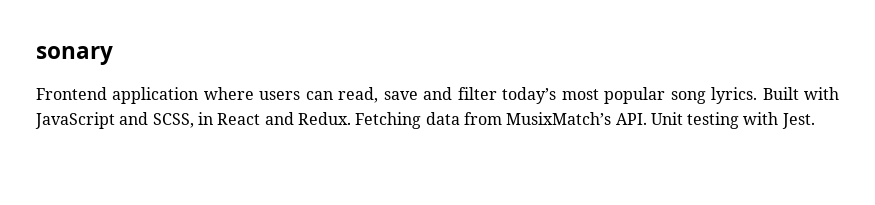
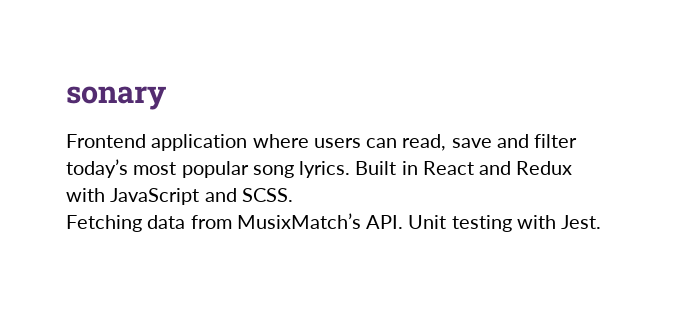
[804,87,840,100] [35,112,351,129] with JavaScript and SCSS, in React and Redux. -> [401,161,573,175] [66,188,293,205] in React and Redux with JavaScript and SCSS. //

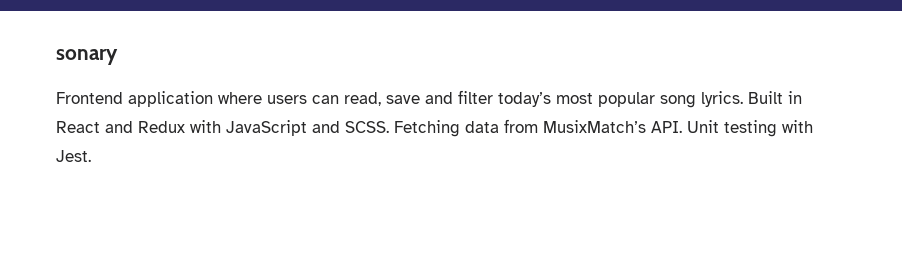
(293, 195) // -> (389, 127) none

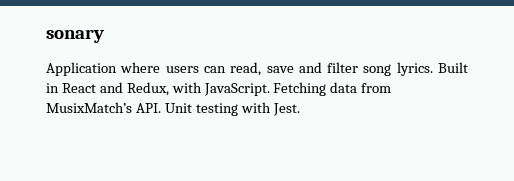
[56,91,213,107] Frontend application -> [46,62,117,76] Application
[498,92,655,107] today’s most popular -> (359, 67) none
[138,120,389,136] Redux with JavaScript and SCSS. -> [126,82,270,96] Redux, with JavaScript.

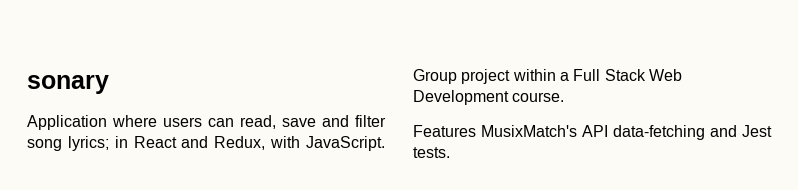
[396,62,469,76] lyrics. Built -> [67,136,109,151] lyrics;
[273,82,392,96] [46,102,300,116] Fetching data from MusixMatch’s API. Unit testing with Jest. -> [413,69,682,84] [413,90,565,105] [413,125,772,140] [413,147,450,158] Group project within a Full Stack Web Development course. // Features MusixMatch's API data-fetching and Jest tests.

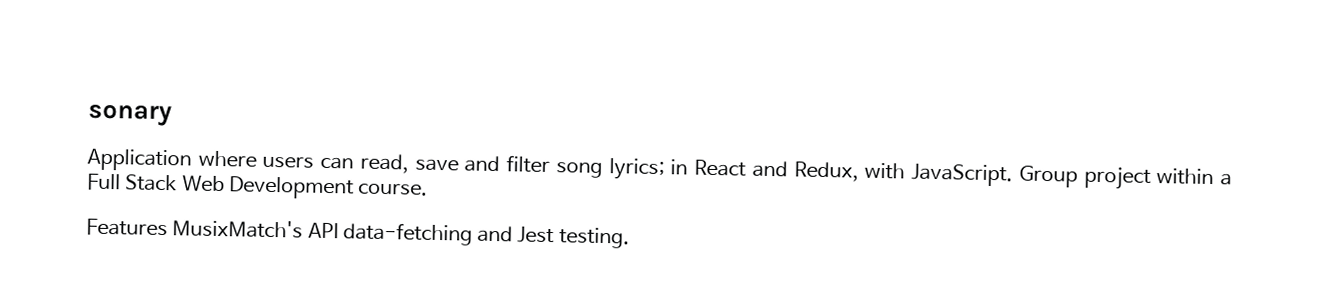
[413,147,450,158] tests. -> [558,227,630,249] testing.

